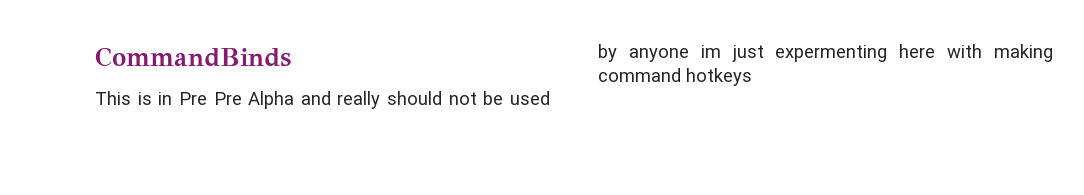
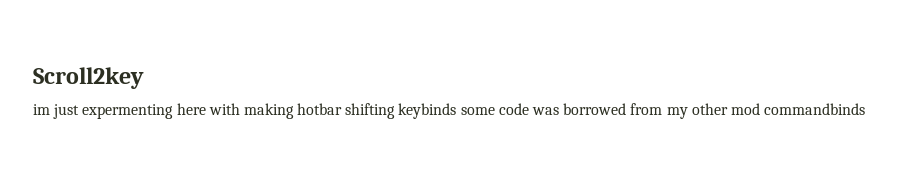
[95,47,291,67] [95,91,550,109] [598,44,689,62] CommandBinds // This is in Pre Pre Alpha and really should not be used by anyone -> [33,67,144,89] Scroll2key //
[598,68,752,86] command hotkeys -> [297,103,866,119] hotbar shifting keybinds some code was borrowed from my other mod commandbinds

